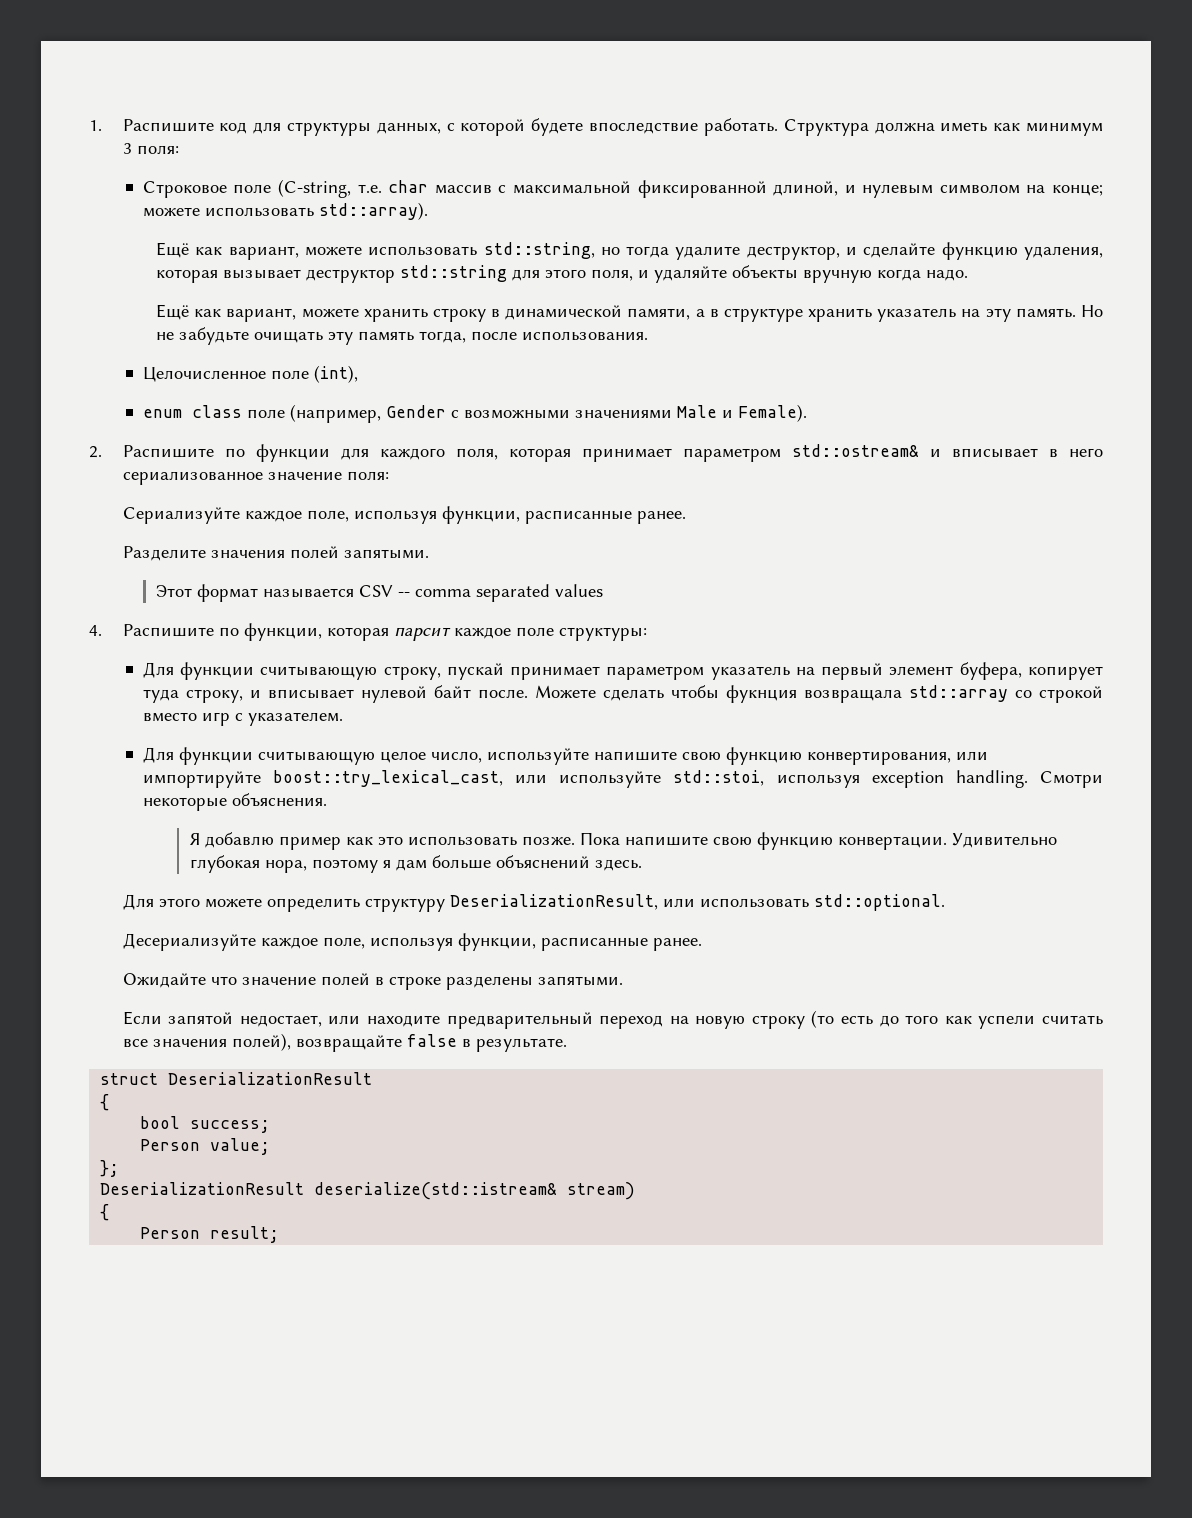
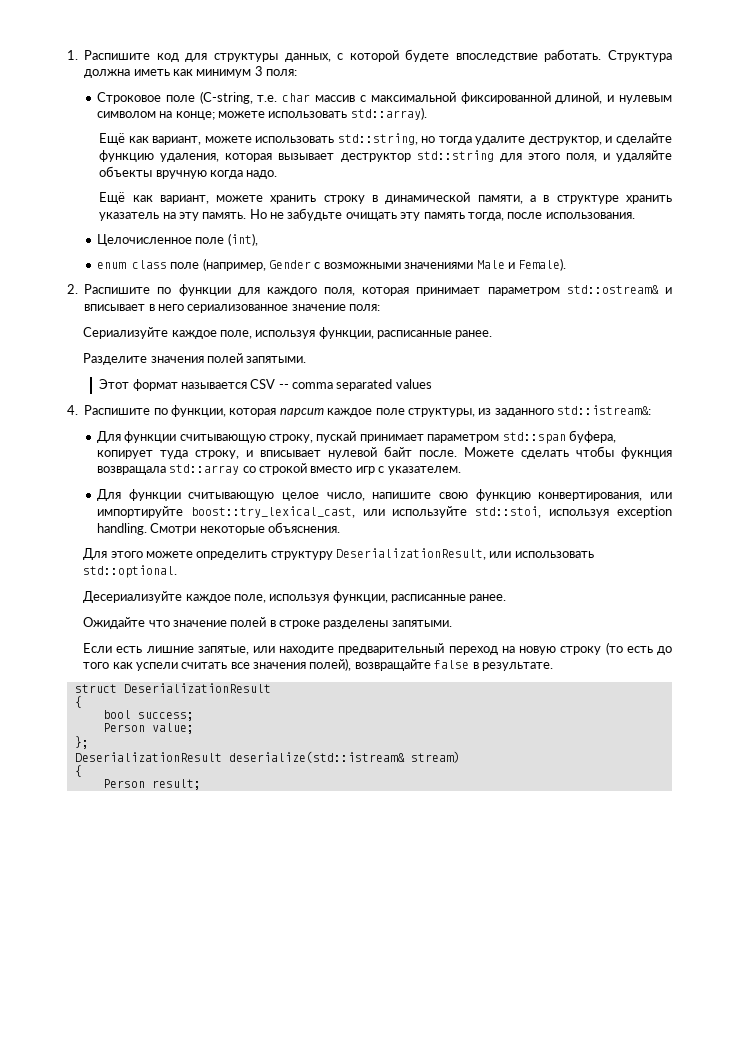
[558,627,647,641] структуры: -> [407,405,651,417] структуры, из заданного std::istream&:
[710,663,954,680] указатель на первый элемент -> [502,432,566,444] std::span
[486,748,589,765] используйте -> (365, 496) none
[189,832,1057,850] [189,855,642,873] // Я добавлю пример как это использовать позже. Пока напишите свою функцию конвертации. Удивительно глубокая нора, поэтому я дам больше объяснений здесь. -> (340, 527) none
[168,1012,322,1027] запятой недостает, -> [116,646,249,655] есть лишние запятые,

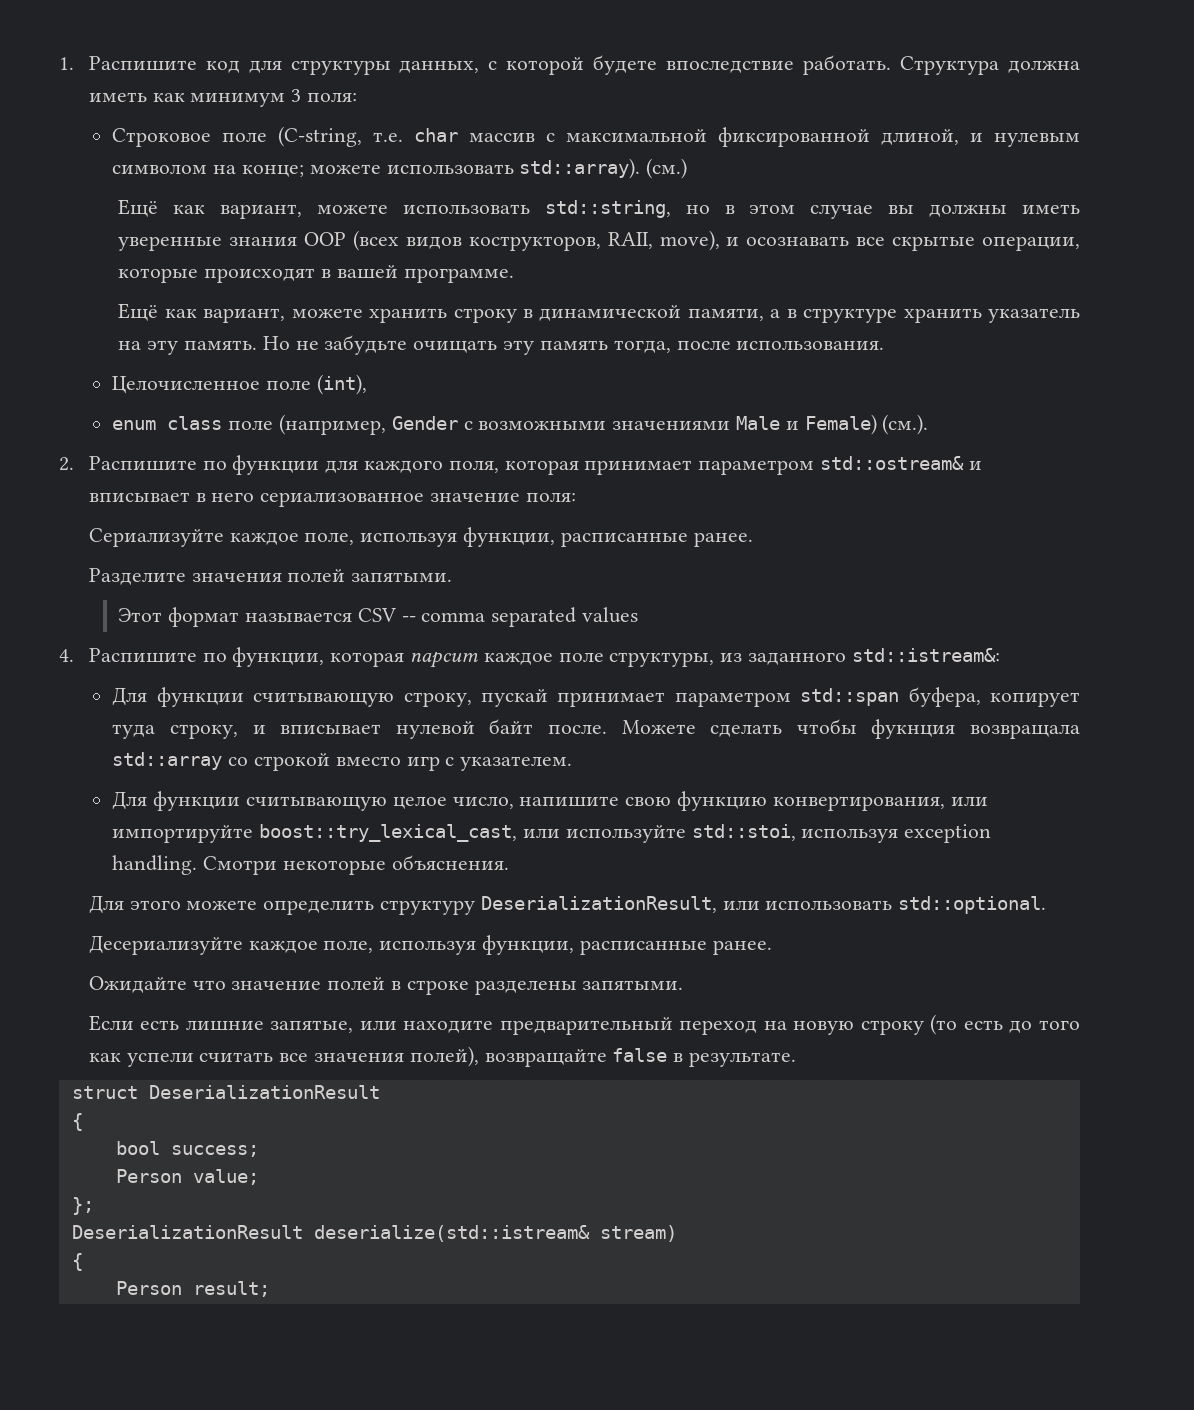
(427, 113) none -> [646,158,688,179] (см.)
[438,133,673,145] [99,150,672,162] [99,166,278,179] тогда удалите деструктор, и сделайте функцию удаления, которая вызывает деструктор std::string для этого поля, и удаляйте объекты вручную когда надо. -> [724,204,1080,219] [118,230,1080,251] [118,265,514,283] в этом случае вы должны иметь уверенные знания OOP (всех видов кострукторов, RAII, move), и осознавать все скрытые операции, которые происходят в вашей программе.
[518,258,567,271] Female). -> [804,414,929,435] Female) (см.).

